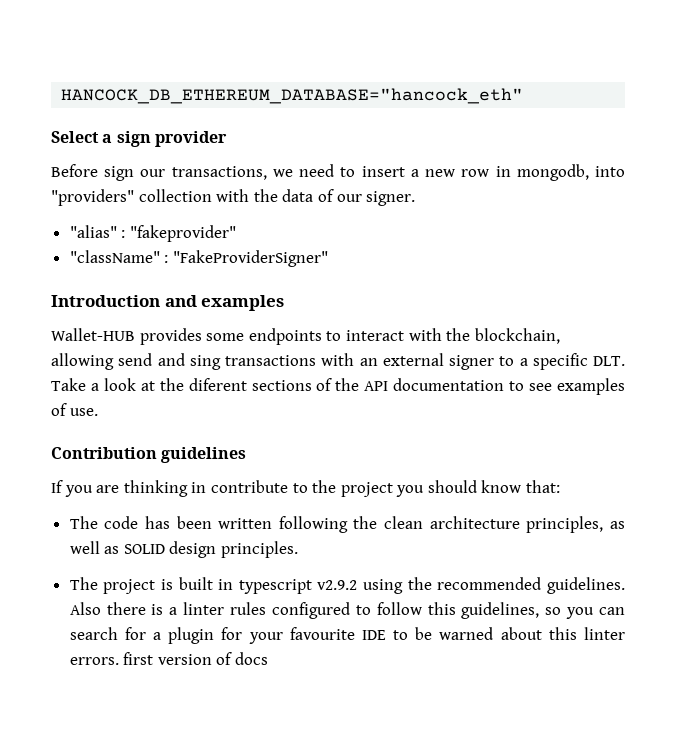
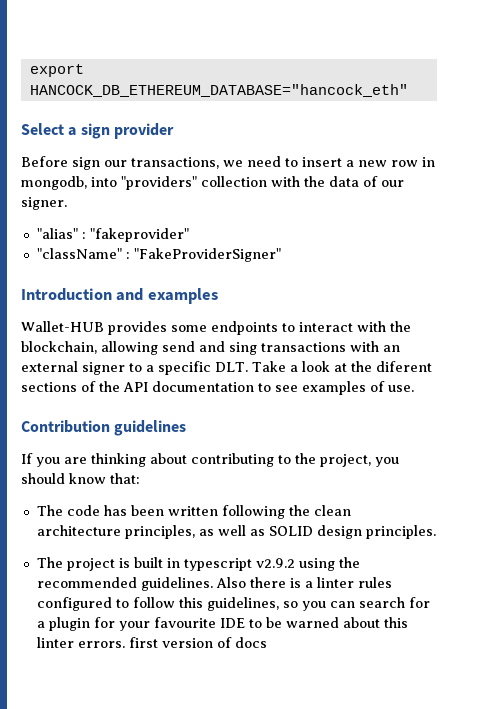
(61, 96) none -> [29,64,84,77] export
[191,480,288,493] in contribute -> [150,453,274,467] about contributing
[340,482,393,497] project -> [320,454,371,467] project,

